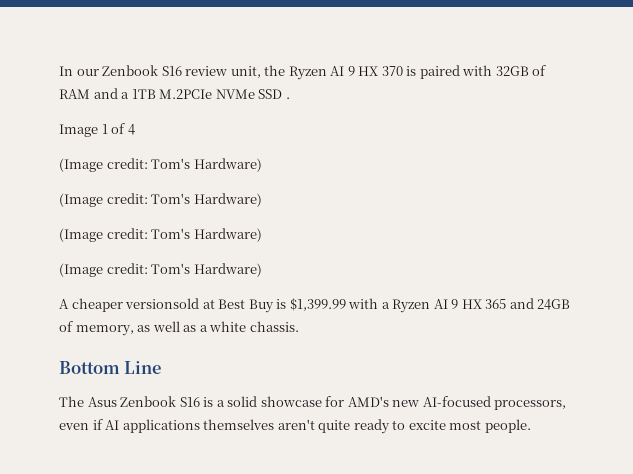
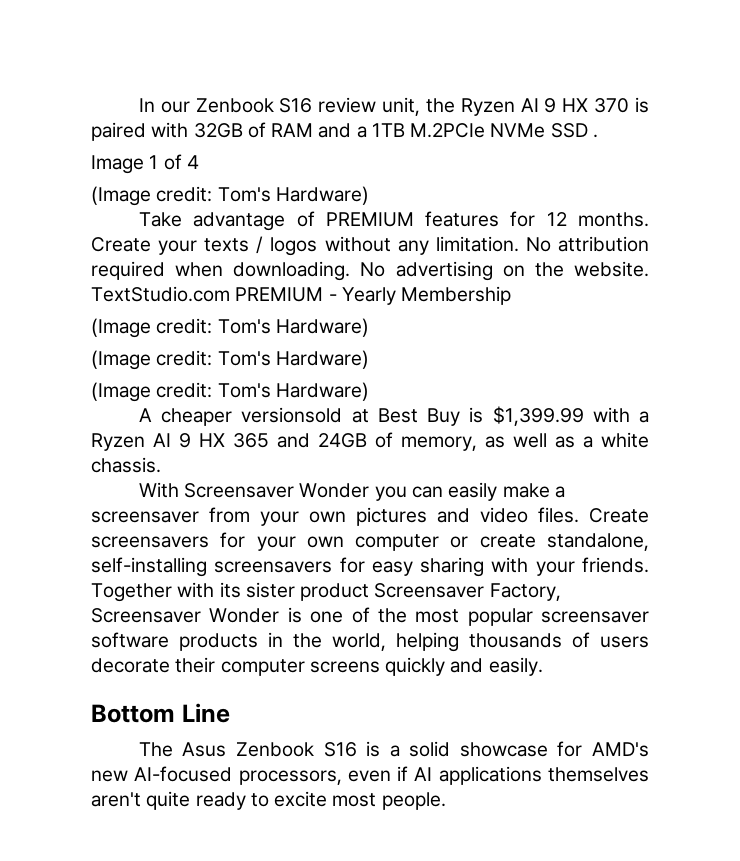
(262, 165) none -> [138,211,649,231] [91,236,649,256] [91,261,650,281] [91,286,512,305] // Take advantage of PREMIUM features for 12 months. Create your texts / logos without any limitation. No attribution required when downloading. No advertising on the website. TextStudio.com PREMIUM - Yearly Membership
(299, 326) none -> [138,482,565,501] [91,507,649,526] [91,532,649,551] [91,557,649,577] [91,582,561,602] [91,607,649,626] [91,632,649,652] [91,657,543,676] // With Screensaver Wonder you can easily make a screensaver from your own pictures and video files. Create screensavers for your own computer or create standalone, self-installing screensavers for easy sharing with your friends. Together with its sister product Screensaver Factory, Screensaver Wonder is one of the most popular screensaver software products in the world, helping thousands of users decorate their computer screens quickly and easily.

